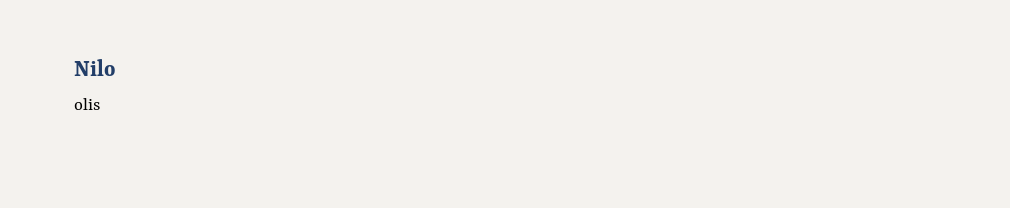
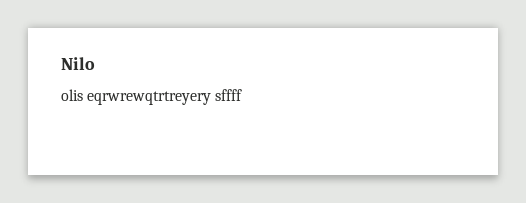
(100, 104) none -> [87,89,243,105] eqrwrewqtrtreyery sffff

